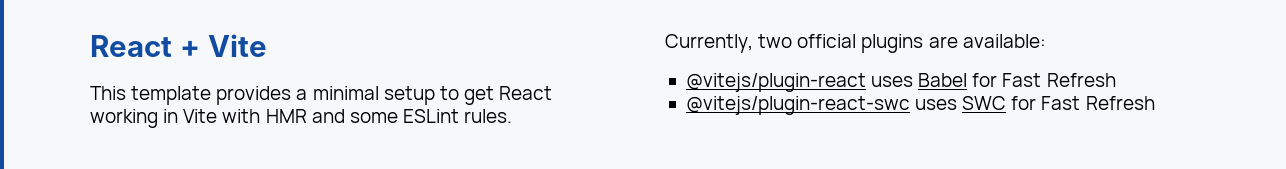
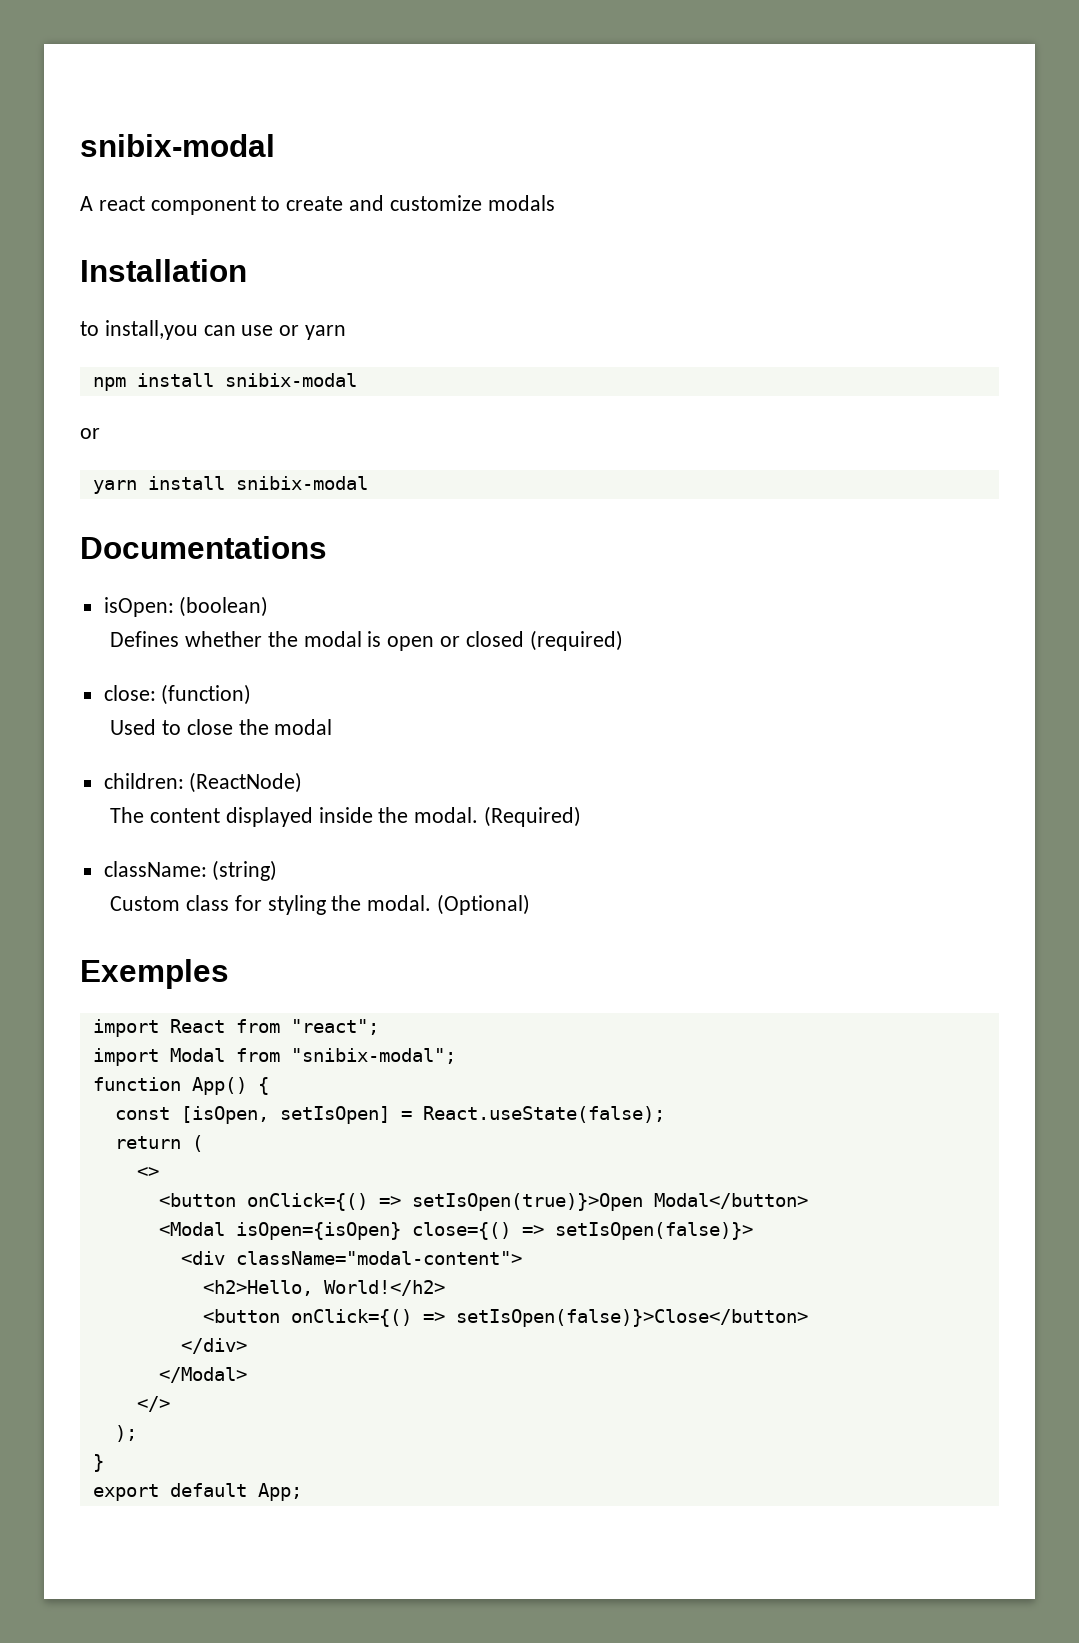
[90,34,267,57] [90,86,553,105] [90,109,513,128] [665,34,1046,53] [685,73,1116,92] [685,96,1155,115] React + Vite // This template provides a minimal setup to get React working in Vite with HMR and some ESLint rules. // Currently, two official plugins are available: // @vitejs/plugin-react uses Babel for Fast Refresh // @vitejs/plugin-react-swc uses SWC for Fast Refresh -> [80,134,275,157] [80,195,555,215] [80,259,247,282] [80,320,347,340] [92,373,357,391] [80,428,100,439] [92,476,368,494] [80,536,327,559] [103,596,269,617] [110,630,623,651] [103,684,252,705] [110,719,333,735] [103,772,303,793] [110,806,581,827] [103,860,278,881] [110,894,530,915] [80,959,229,989] [92,1019,379,1037] [92,1048,456,1066] [92,1077,269,1095] [114,1106,665,1124] [114,1135,203,1152] [136,1167,159,1178] [158,1193,808,1211] [158,1222,753,1240] [180,1251,522,1265] [202,1280,445,1296] [202,1309,808,1327] [180,1338,247,1354] [158,1367,247,1383] [136,1396,170,1412] [114,1425,137,1442] [92,1454,104,1472] [92,1483,302,1501] snibix-modal // A react component to create and customize modals // Installation // to install,you can use or yarn // npm install snibix-modal // or // yarn install snibix-modal // Documentations // isOpen: (boolean) // Defines whether the modal is open or closed (required) // close: (function) // Used to close the modal // children: (ReactNode) // The content displayed inside the modal. (Required) // className: (string) // Custom class for styling the modal. (Optional) // Exemples // import React from "react"; // import Modal from "snibix-modal"; // function App() { // const [isOpen, setIsOpen] = React.useState(false); // return ( // <> // <button onClick={() => setIsOpen(true)}>Open Modal</button> // <Modal isOpen={isOpen} close={() => setIsOpen(false)}> // <div className="modal-content"> // <h2>Hello, World!</h2> // <button onClick={() => setIsOpen(false)}>Close</button> // </div> // </Modal> // </> // ); // } // export default App;

